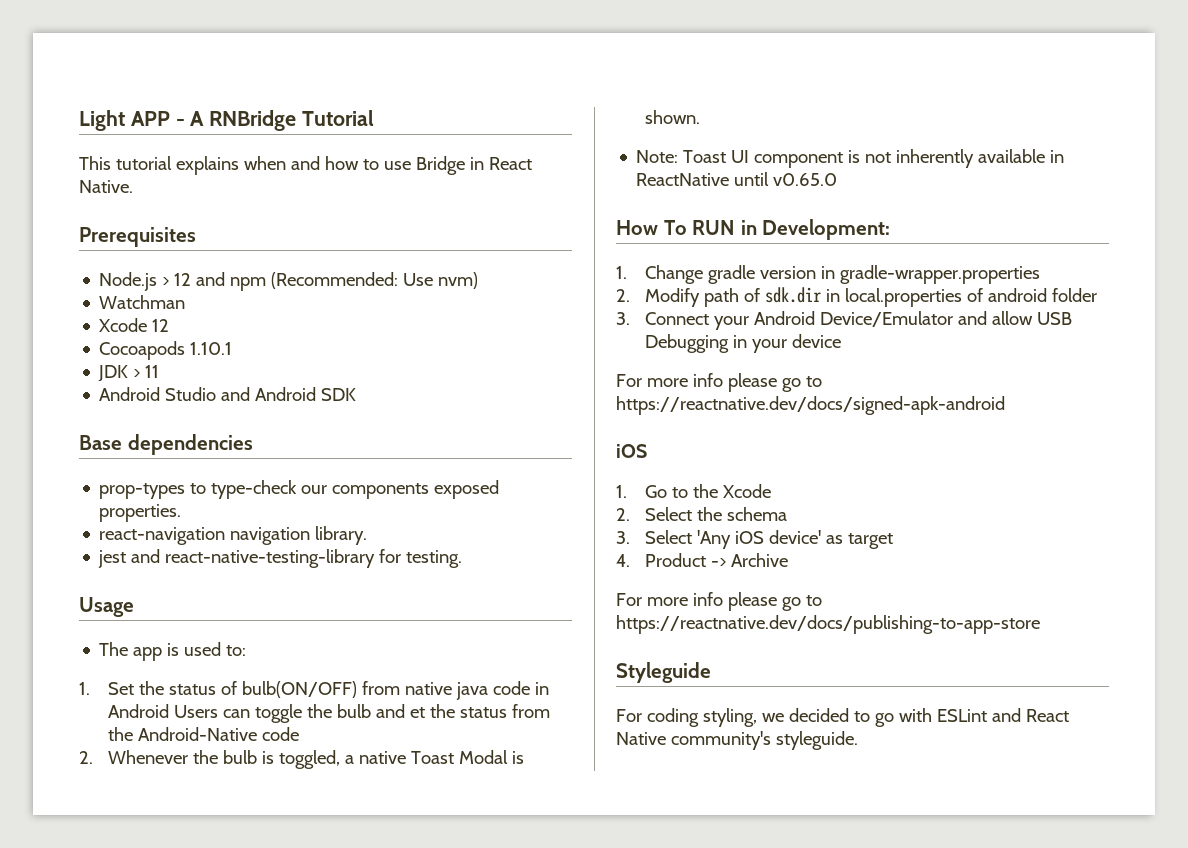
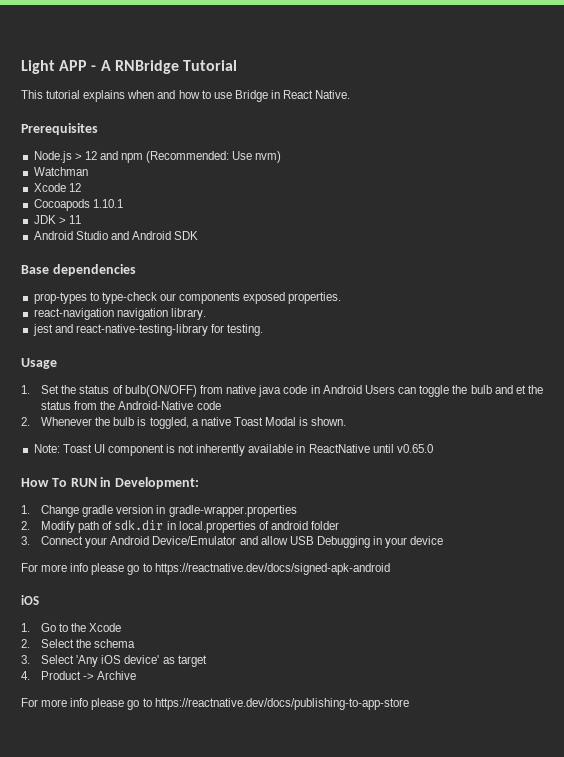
[99,642,247,661] // The app is used to: -> (57, 363) none
[616,662,711,683] [616,708,1069,727] [616,731,858,750] // Styleguide // For coding styling, we decided to go with ESLint and React Native community's styleguide. -> (409, 704) none

